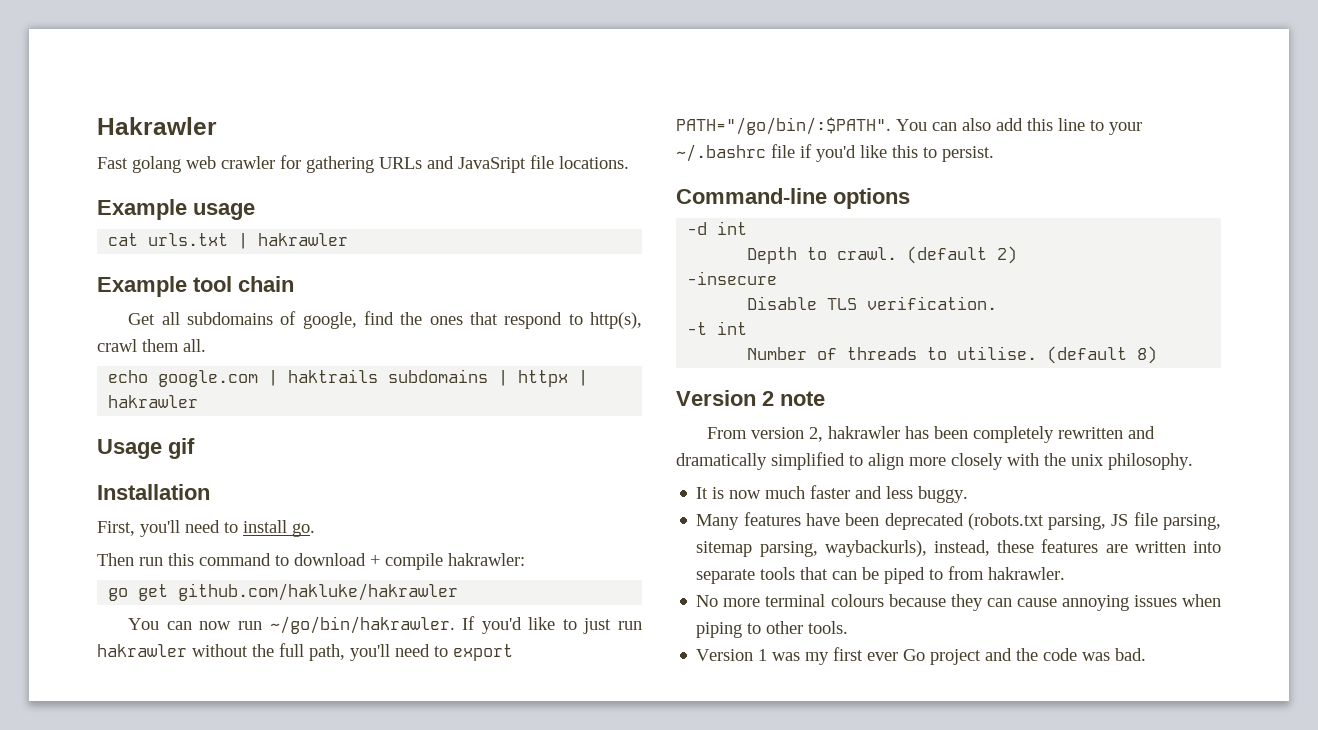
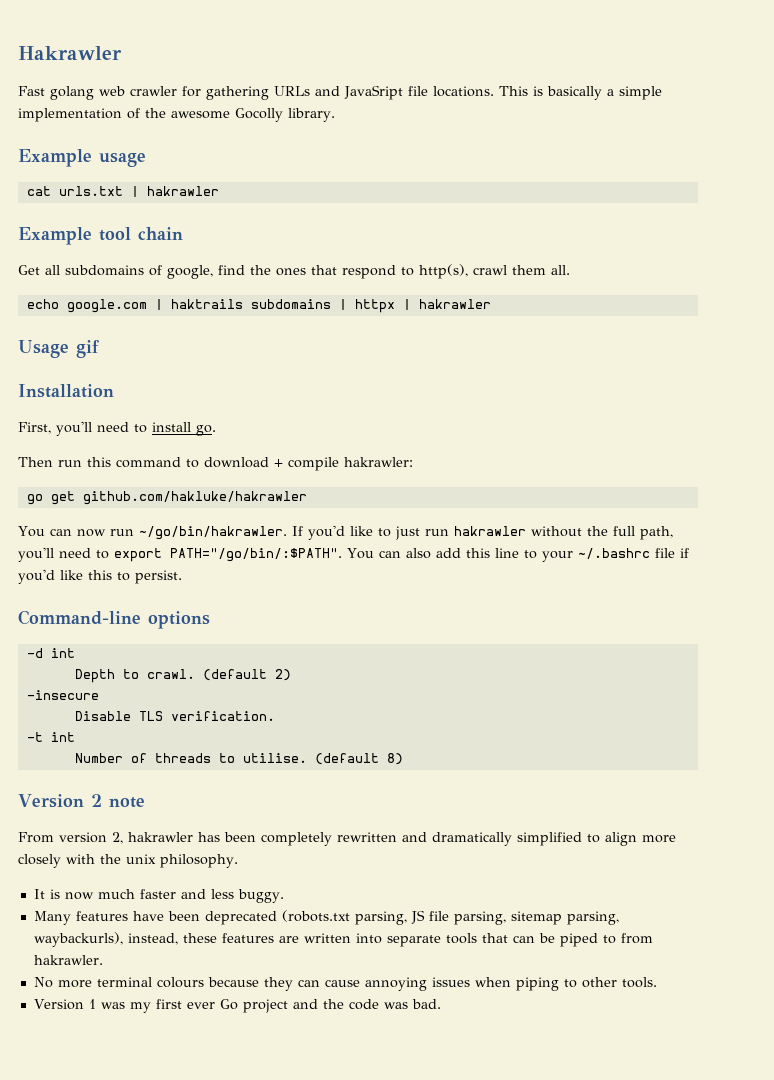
(629, 162) none -> [499,86,662,100] [18,108,335,122] This is basically a simple implementation of the awesome Gocolly library.

